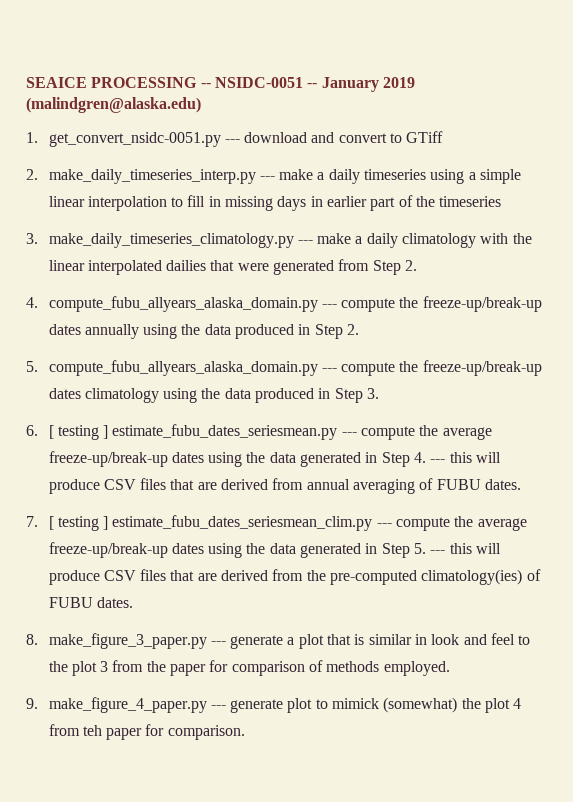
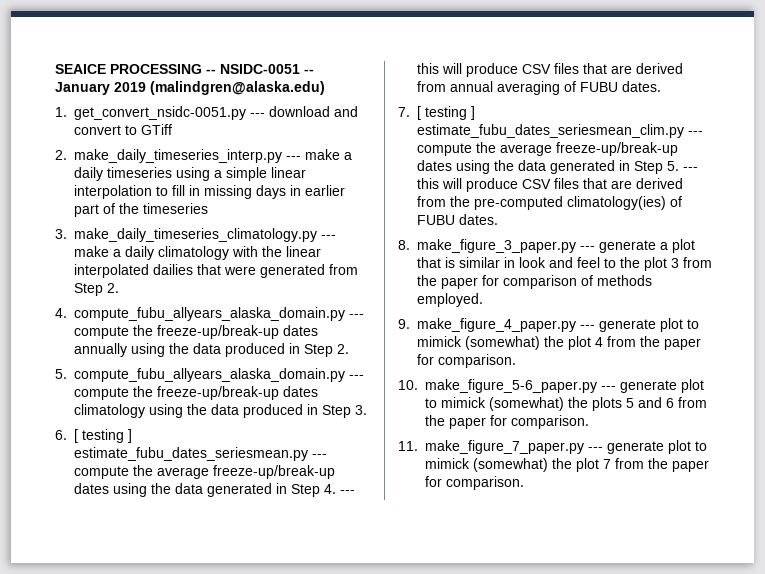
[82,724,245,740] teh paper for comparison. -> [640,336,701,350] [417,354,516,368] [398,379,704,393] [425,397,707,411] [425,415,589,429] [398,440,707,454] [425,458,709,472] [425,476,524,490] the paper for comparison. // 10. make_figure_5-6_paper.py --- generate plot to mimick (somewhat) the plots 5 and 6 from the paper for comparison. // 11. make_figure_7_paper.py --- generate plot to mimick (somewhat) the plot 7 from the paper for comparison.

